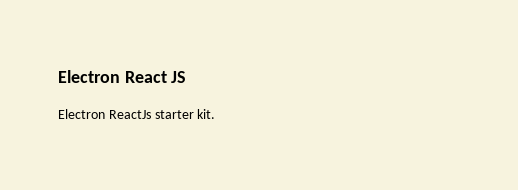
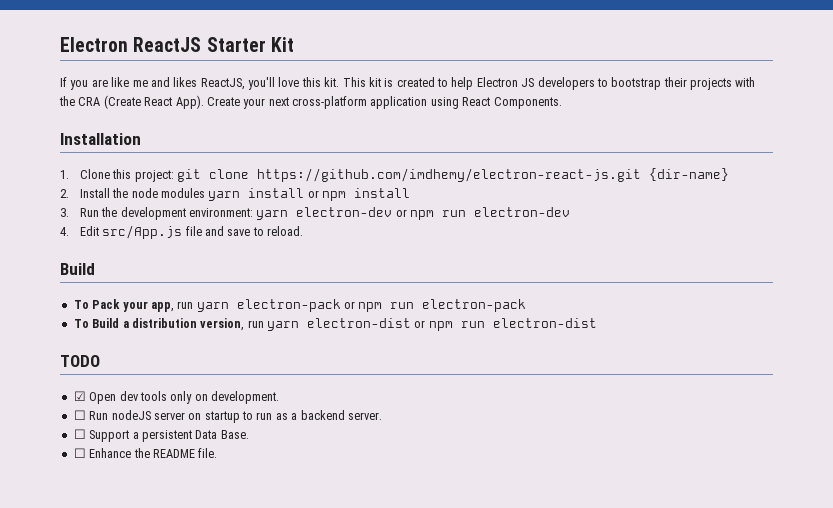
[58,70,187,83] [58,109,216,119] Electron React JS // Electron ReactJs starter kit. -> [60,37,294,52] [60,77,756,90] [59,95,562,109] [60,133,141,145] [60,168,729,182] [60,188,411,201] [60,207,571,220] [60,225,304,239] [60,263,95,275] [73,299,527,312] [73,318,597,331] [60,355,100,367] [73,391,279,404] [73,410,382,423] [73,429,249,442] [73,448,218,458] Electron ReactJS Starter Kit // If you are like me and likes ReactJS, you'll love this kit. This kit is created to help Electron JS developers to bootstrap their projects with the CRA (Create React App). Create your next cross-platform application using React Components. // Installation // 1. Clone this project: git clone https://github.com/imdhemy/electron-react-js.git {dir-name} // 2. Install the node modules yarn install or npm install // 3. Run the development environment: yarn electron-dev or npm run electron-dev // 4. Edit src/App.js file and save to reload. // Build // To Pack your app, run yarn electron-pack or npm run electron-pack // To Build a distribution version, run yarn electron-dist or npm run electron-dist // TODO // ☑ Open dev tools only on development. // ☐ Run nodeJS server on startup to run as a backend server. // ☐ Support a persistent Data Base. // ☐ Enhance the README file.

